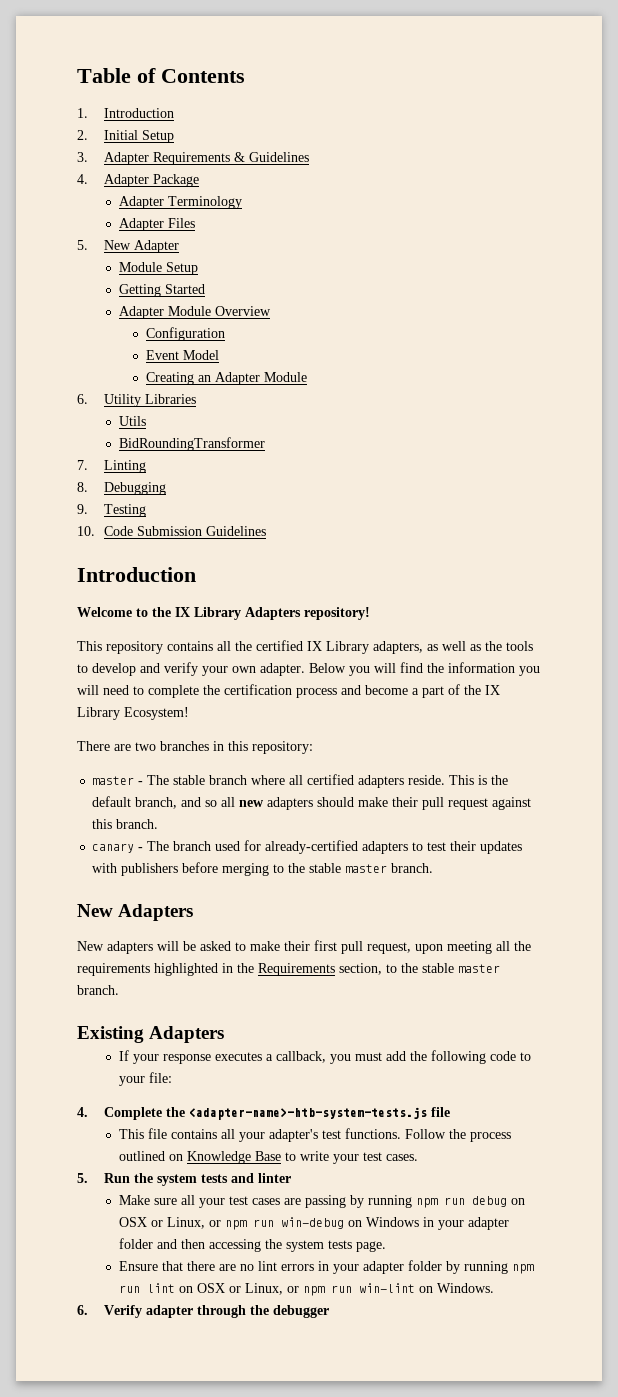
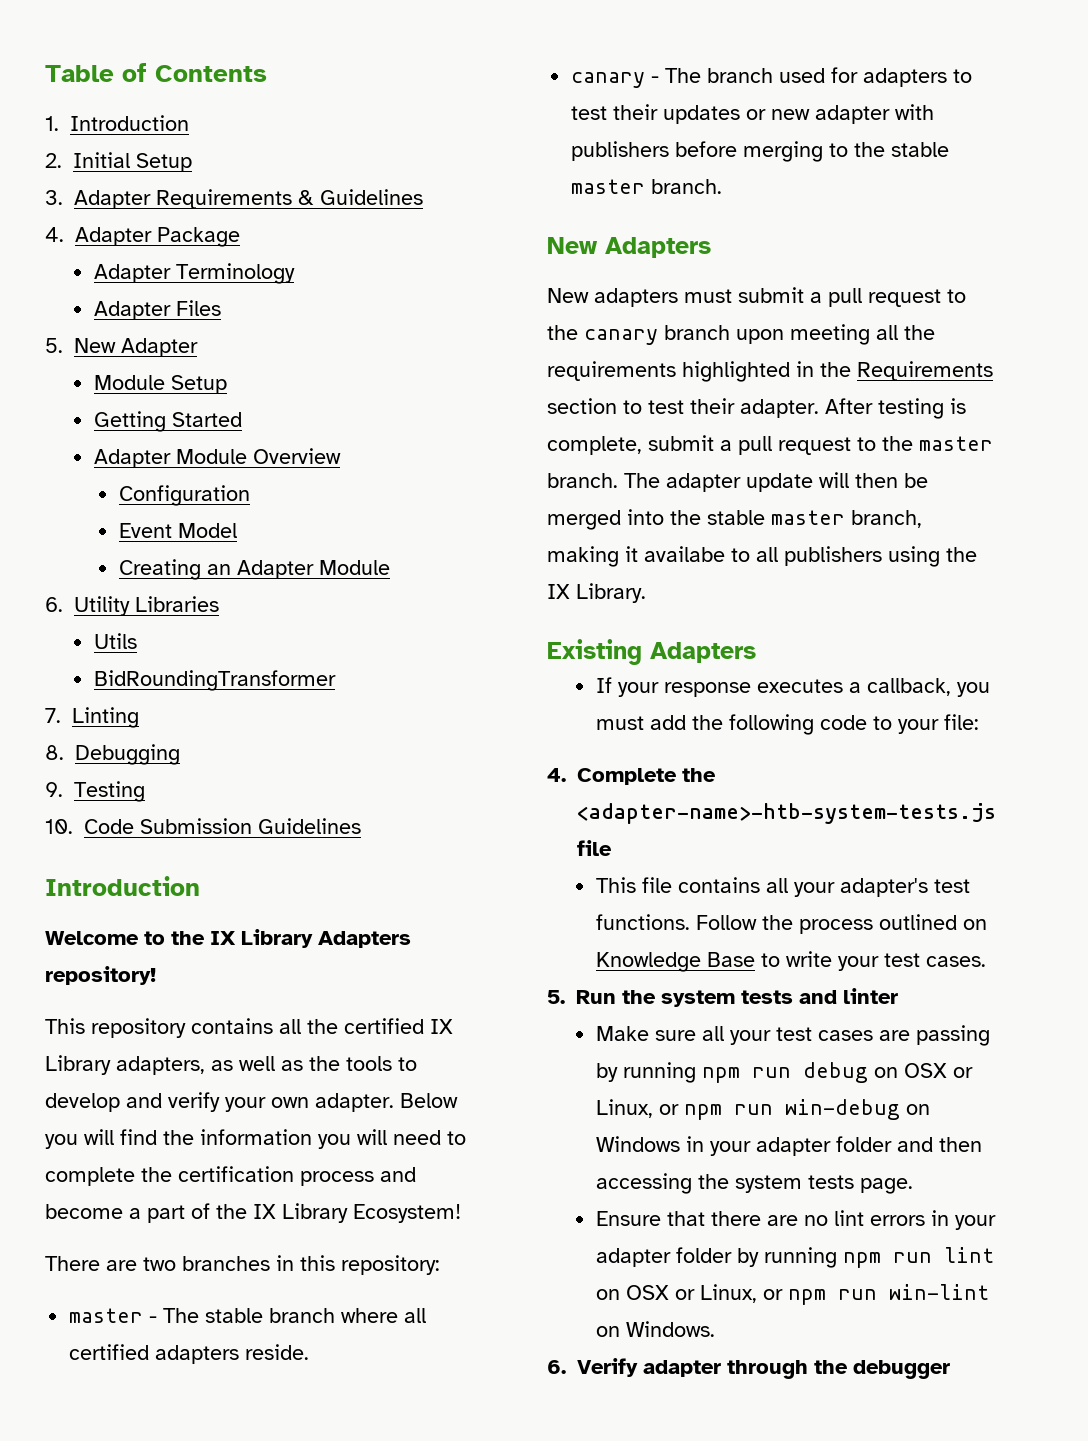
[449,775,509,785] [92,796,532,810] [92,819,159,829] This is the default branch, and so all new adapters should make their pull request against this branch. -> (310, 1352) none
[265,840,359,854] already-certified -> (859, 75) none
(523, 847) none -> [746,105,891,124] or new adapter
[157,940,411,954] will be asked to make their first pull request, -> [684,287,966,307] [547,325,730,345] must submit a pull request to the canary branch
[339,963,500,975] [77,985,119,995] section, to the stable master branch. -> [547,398,966,419] [547,435,993,455] [547,472,928,492] [547,509,922,530] [547,546,977,567] [547,583,646,603] section to test their adapter. After testing is complete, submit a pull request to the master branch. The adapter update will then be merged into the stable master branch, making it availabe to all publishers using the IX Library.

